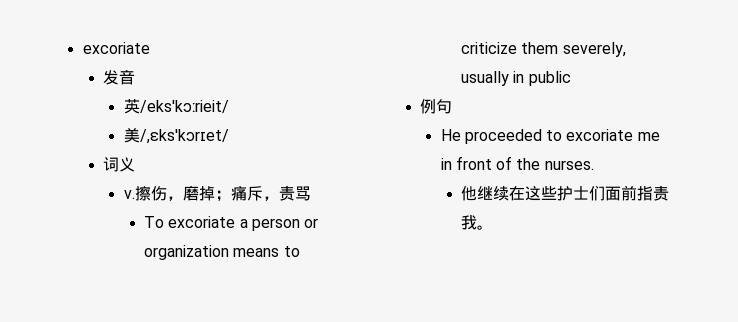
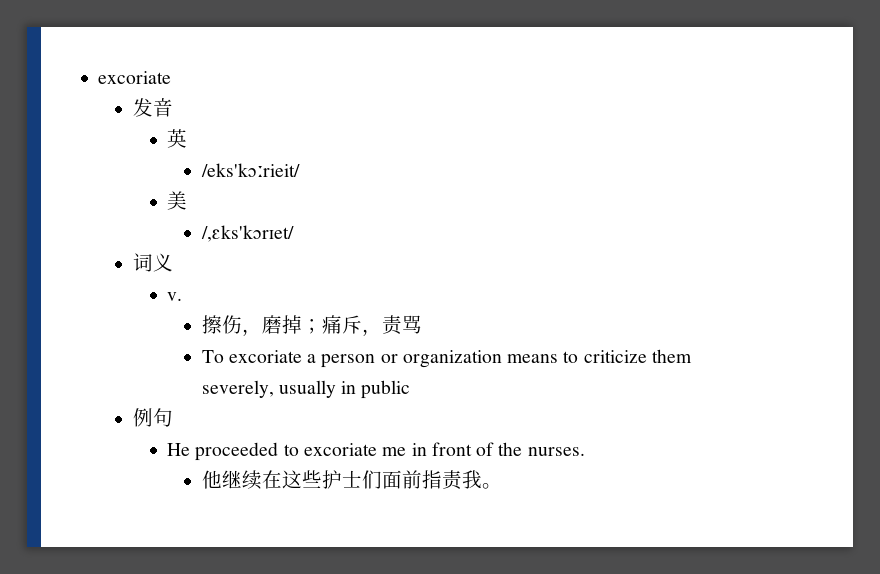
(140, 106) none -> (188, 138) //
(140, 135) none -> (188, 200) //
(135, 194) none -> (183, 296) //

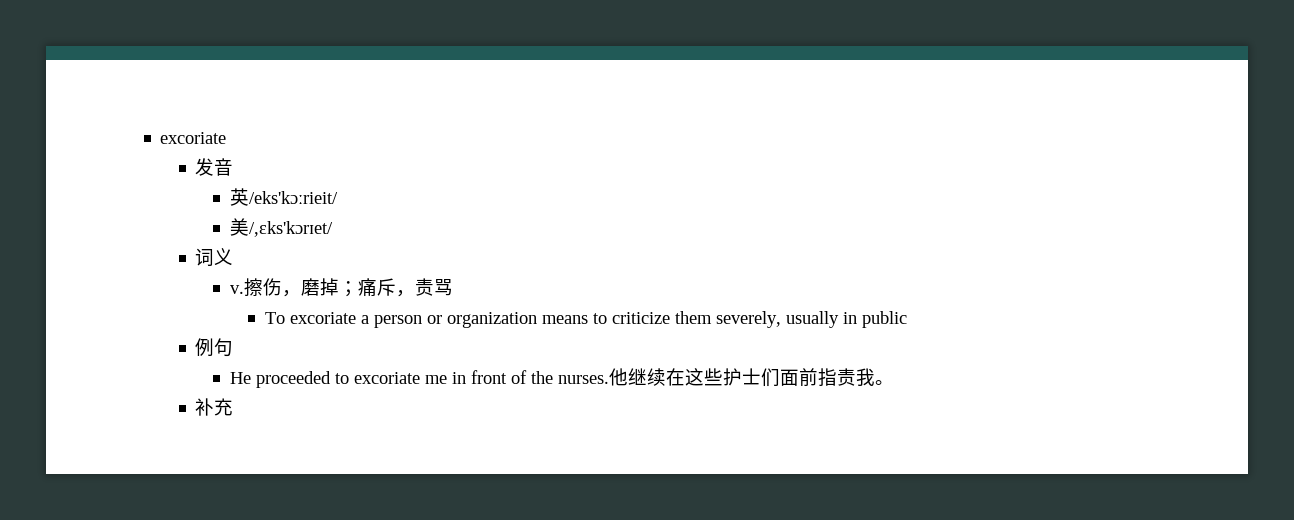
(188, 138) // -> (250, 197) none
(188, 200) // -> (250, 227) none
(183, 296) // -> (245, 289) none
(585, 451) // -> (610, 379) none
(502, 486) none -> [195,398,234,416] // 补充

